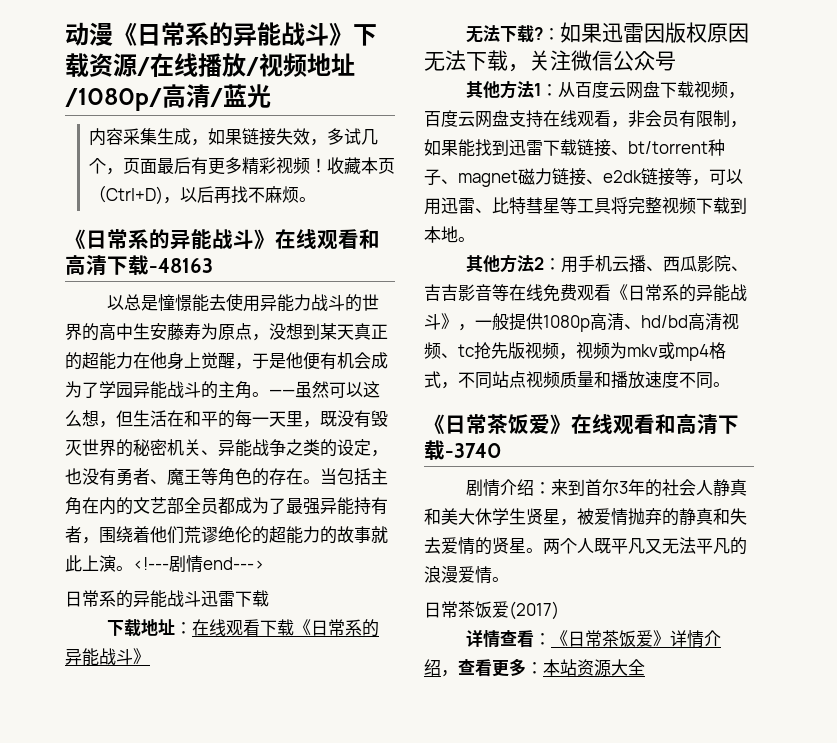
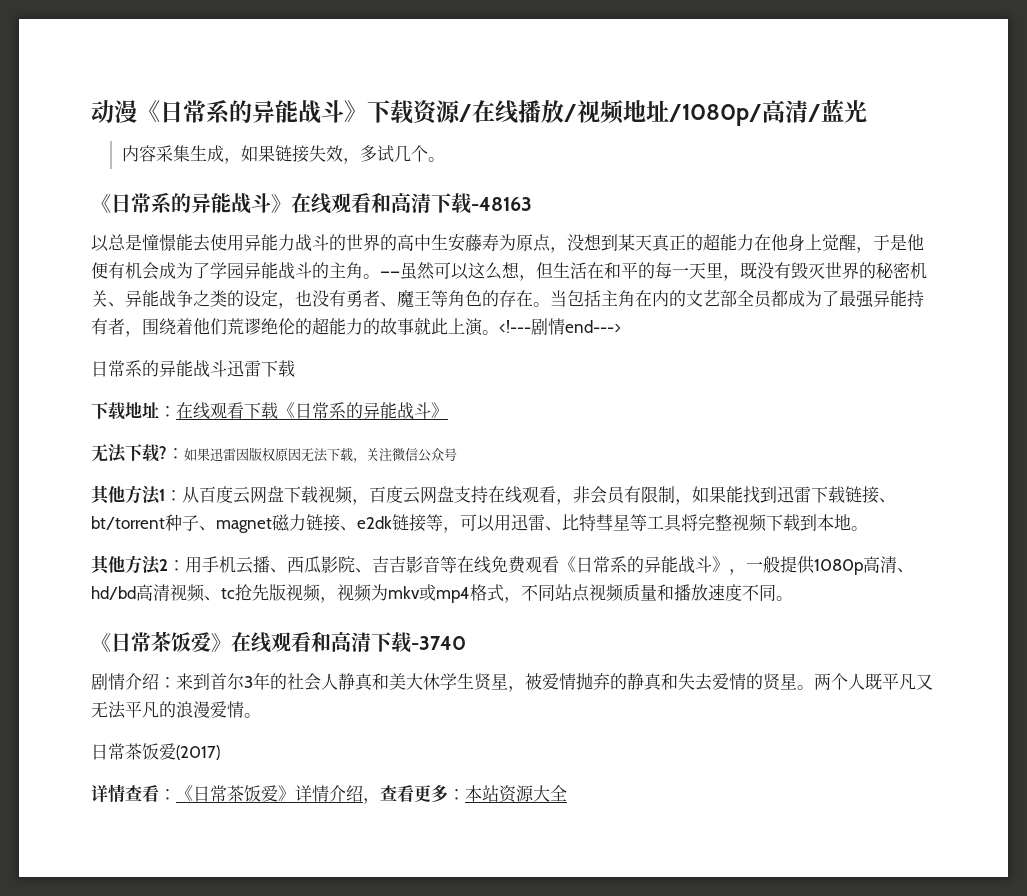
[105,157,395,175] [88,186,299,205] ，页面最后有更多精彩视频！收藏本页（Ctrl+D)，以后再找不麻烦 -> (428, 153) none

